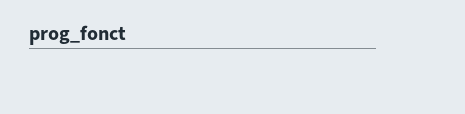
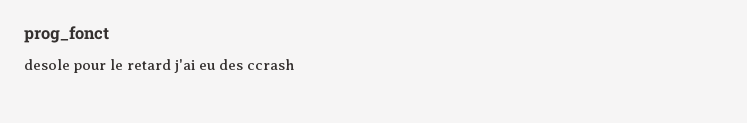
(126, 35) none -> [24,59,295,73] // desole pour le retard j'ai eu des ccrash

